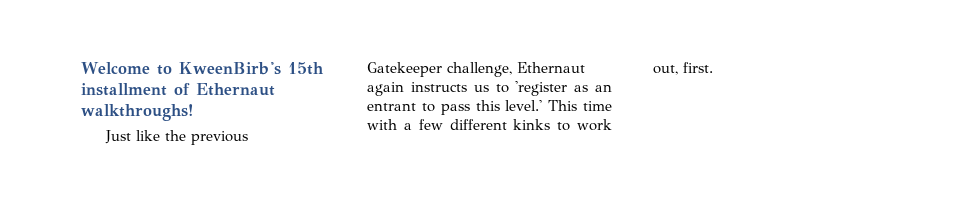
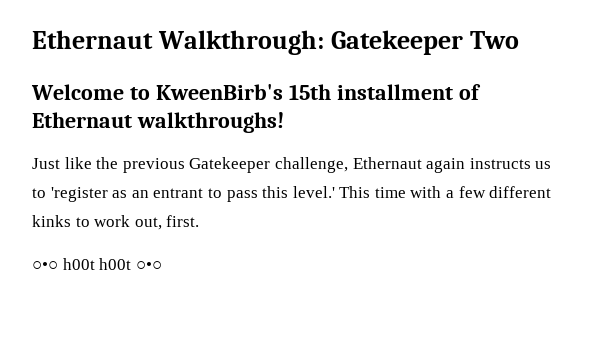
(81, 68) none -> [32,30,519,55] Ethernaut Walkthrough: Gatekeeper Two //
(713, 67) none -> [32,258,162,270] // ○•○ h00t h00t ○•○

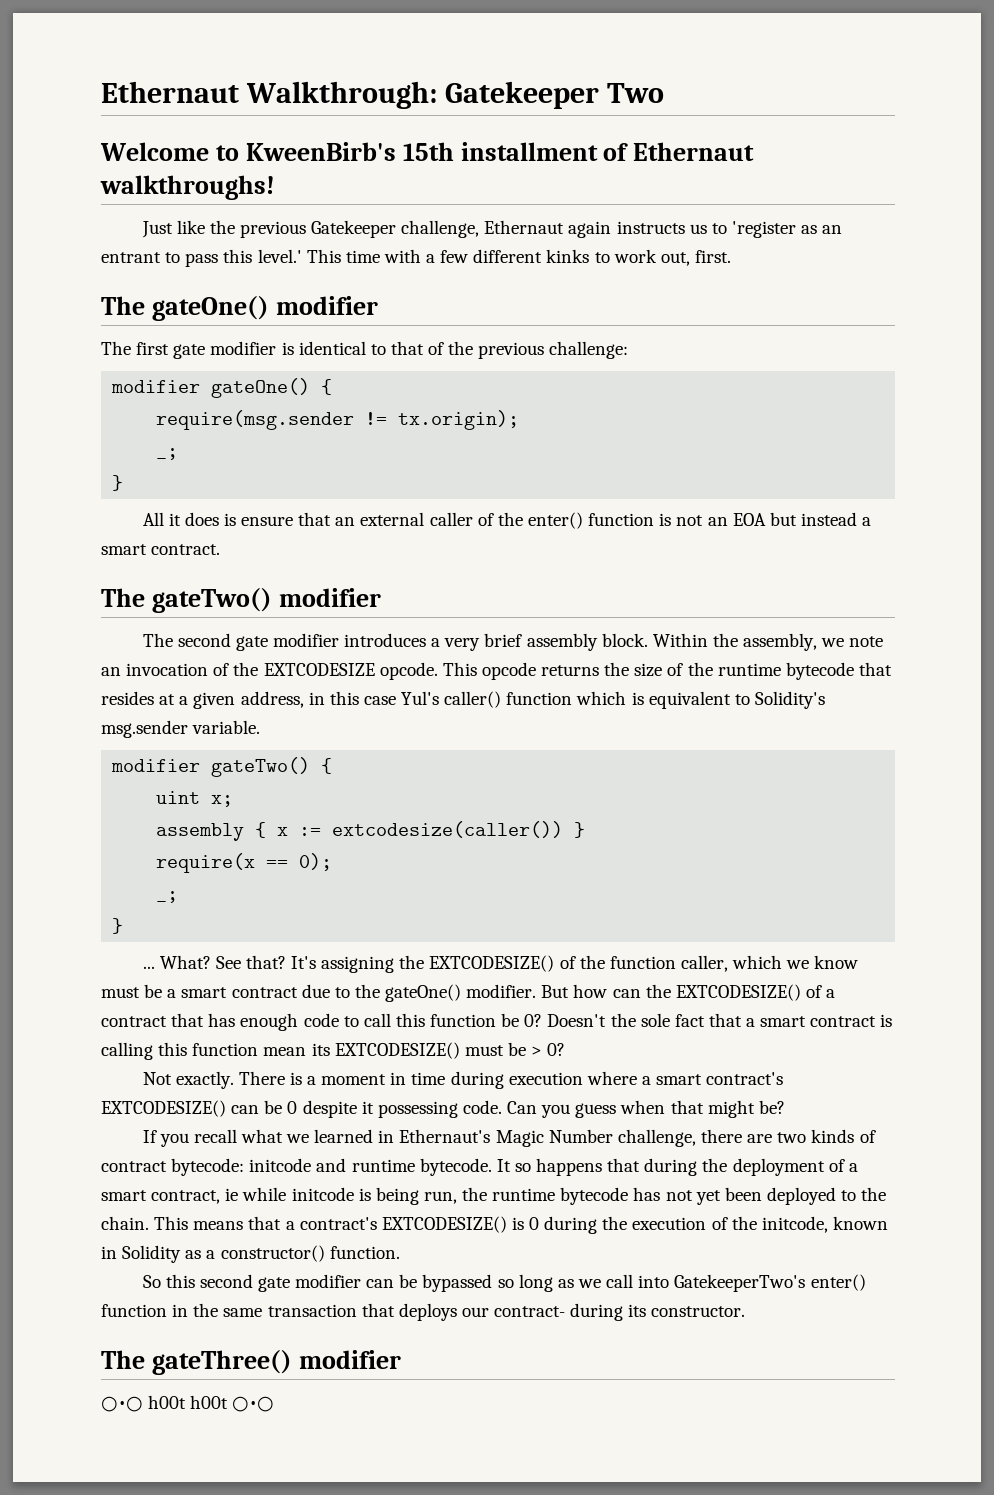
(200, 221) none -> [101,296,378,321] [101,341,629,359] [111,378,333,398] [156,410,520,430] [156,448,179,460] [112,475,124,491] [142,512,872,529] [101,544,221,555] [101,588,381,613] [142,633,884,651] [101,662,892,680] [101,691,825,709] [101,720,261,738] [111,757,333,777] [156,791,234,807] [156,821,586,841] [156,853,333,873] [156,891,179,903] [112,918,124,934] [142,955,859,973] [101,984,836,1002] [101,1013,893,1031] [101,1042,566,1060] [142,1071,784,1089] [101,1100,785,1118] [142,1129,876,1147] [101,1158,858,1176] [101,1187,887,1205] [101,1216,888,1234] [101,1245,400,1263] [142,1274,866,1292] [101,1303,746,1321] [101,1350,401,1375] // The gateOne() modifier // The first gate modifier is identical to that of the previous challenge: // modifier gateOne() { // require(msg.sender != tx.origin); // _; // } // All it does is ensure that an external caller of the enter() function is not an EOA but instead a smart contract. // The gateTwo() modifier // The second gate modifier introduces a very brief assembly block. Within the assembly, we note an invocation of the EXTCODESIZE opcode. This opcode returns the size of the runtime bytecode that resides at a given address, in this case Yul's caller() function which is equivalent to Solidity's msg.sender variable. // modifier gateTwo() { // uint x; // assembly { x := extcodesize(caller()) } // require(x == 0); // _; // } // ... What? See that? It's assigning the EXTCODESIZE() of the function caller, which we know must be a smart contract due to the gateOne() modifier. But how can the EXTCODESIZE() of a contract that has enough code to call this function be 0? Doesn't the sole fact that a smart contract is calling this function mean its EXTCODESIZE() must be > 0? // Not exactly. There is a moment in time during execution where a smart contract's EXTCODESIZE() can be 0 despite it possessing code. Can you guess when that might be? // If you recall what we learned in Ethernaut's Magic Number challenge, there are two kinds of contract bytecode: initcode and runtime bytecode. It so happens that during the deployment of a smart contract, ie while initcode is being run, the runtime bytecode has not yet been deployed to the chain. This means that a contract's EXTCODESIZE() is 0 during the execution of the initcode, known in Solidity as a constructor() function. // So this second gate modifier can be bypassed so long as we call into GatekeeperTwo's enter() function in the same transaction that deploys our contract- during its constructor. // The gateThree() modifier

